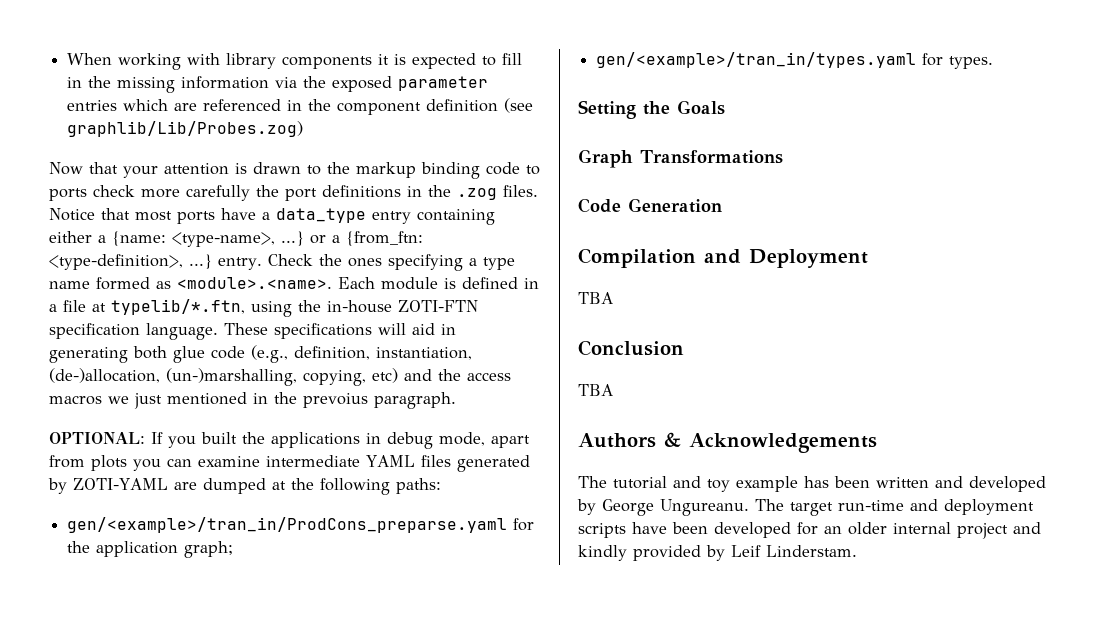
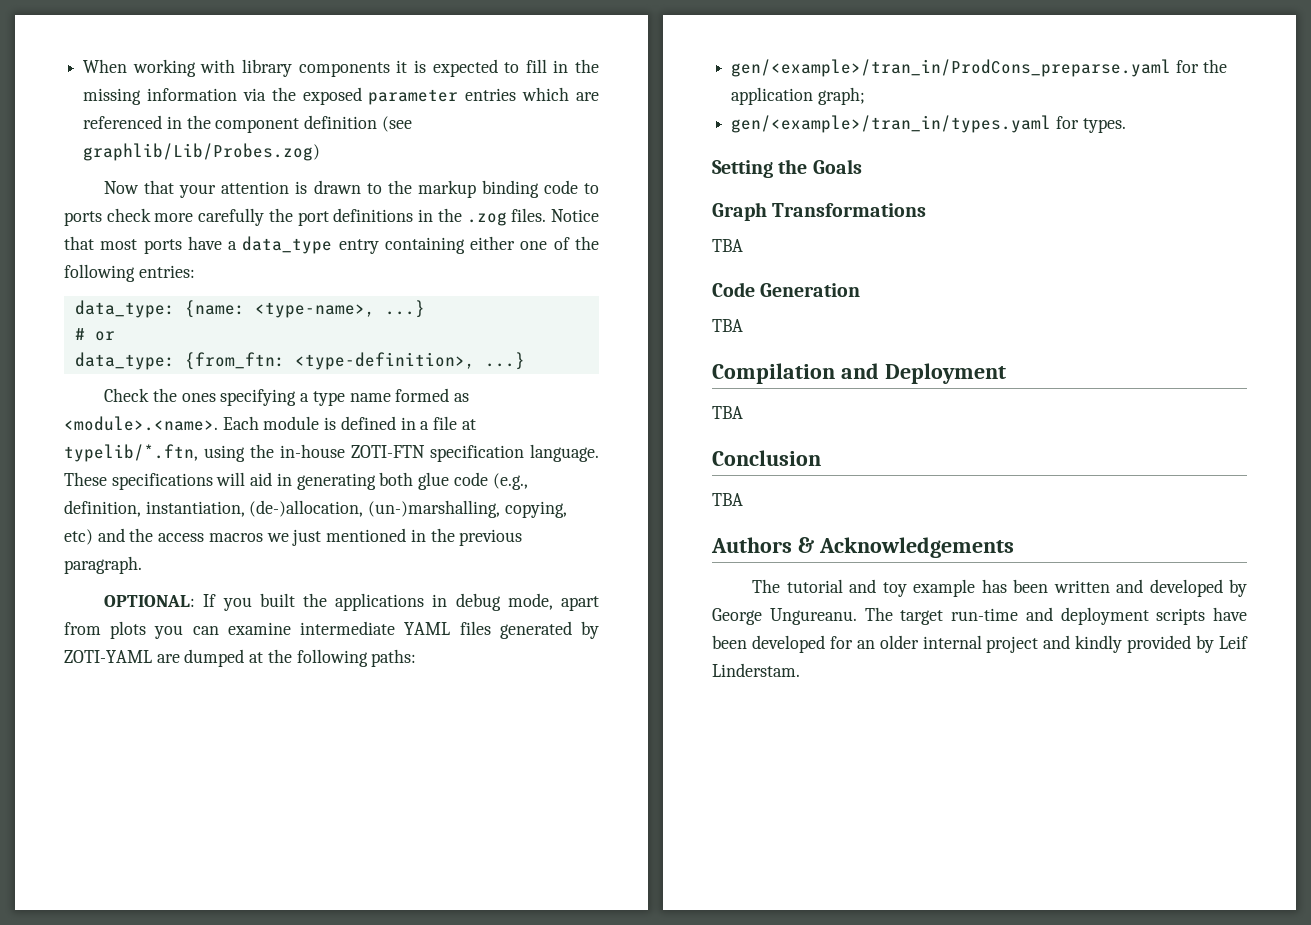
[98,235,106,243] a -> [520,236,599,250] [64,264,195,282] [74,300,175,318] one of the following entries: // data_type:
(304, 238) none -> [74,328,85,340] // #
[332,235,340,243] a -> [74,352,175,370] // data_type:
[218,257,262,270] entry. -> (525, 361) //
[303,393,368,408] prevoius -> [459,529,523,546] previous
(783, 157) none -> [712,239,743,252] // TBA
(722, 205) none -> [712,319,743,332] // TBA

